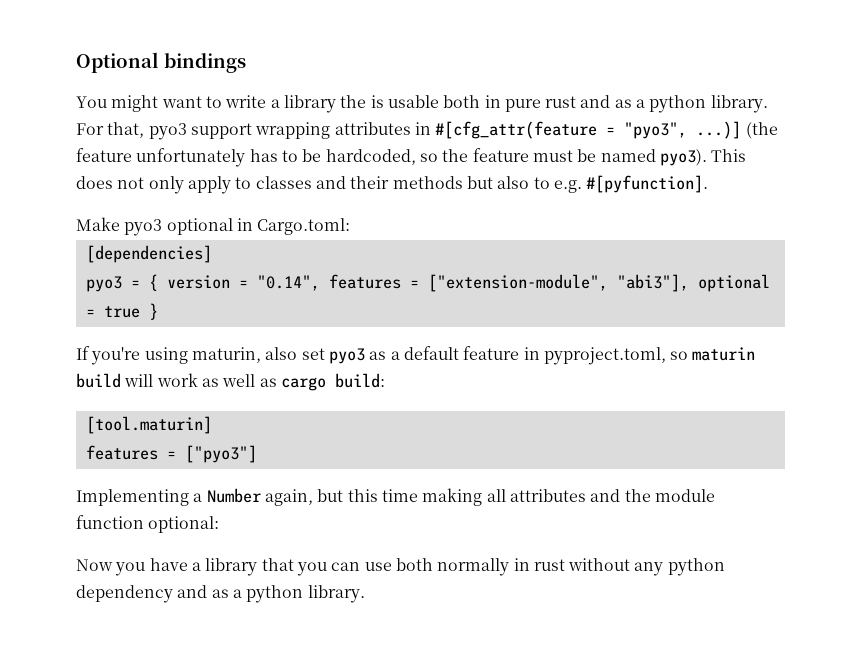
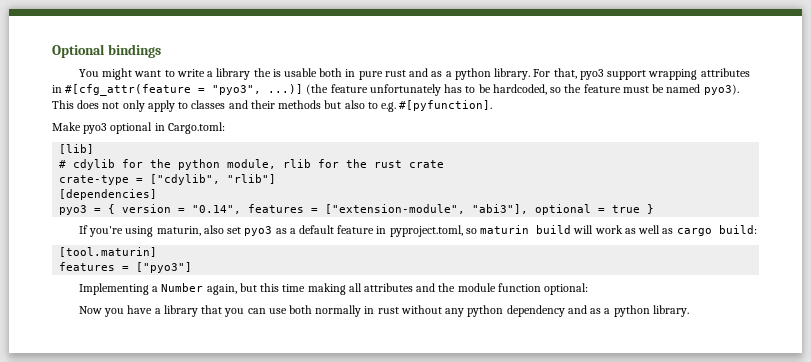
(351, 226) none -> [59,144,95,154] [59,159,445,170] [59,174,277,185] // [lib] // # cdylib for the python module, rlib for the rust crate // crate-type = ["cdylib", "rlib"]

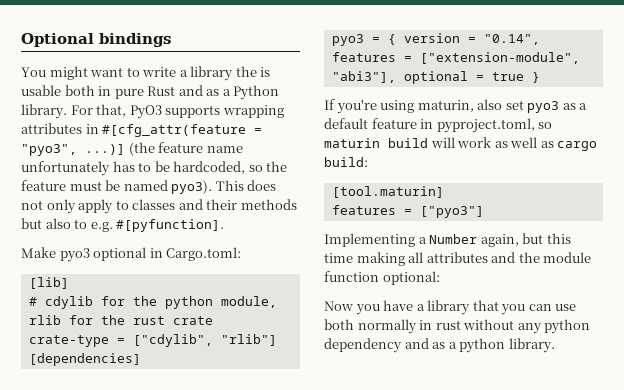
[384,68,491,80] rust and as a python -> [147,85,280,100] Rust and as a Python
[579,69,647,80] pyo3 support -> [129,105,221,119] PyO3 supports
(368, 88) none -> [206,146,243,153] name

